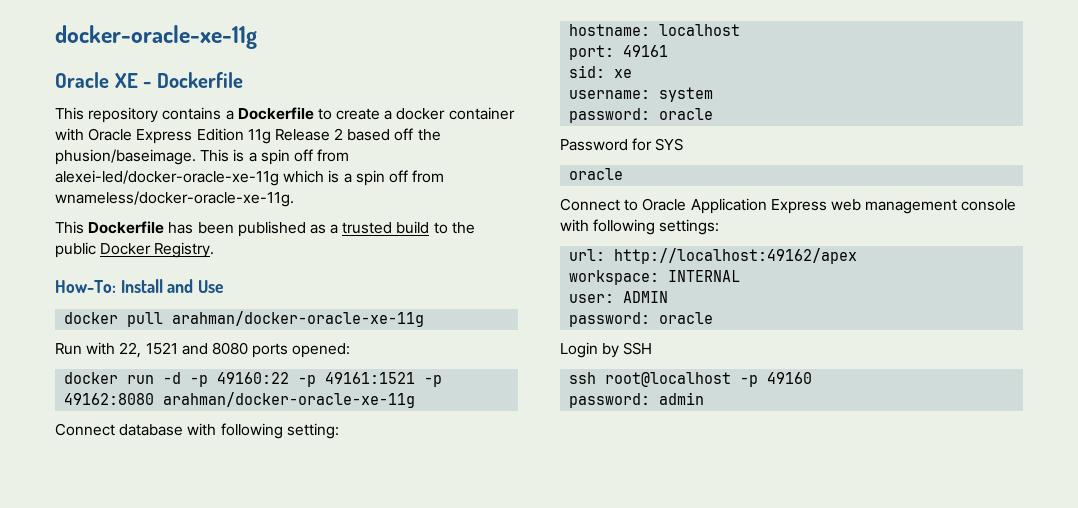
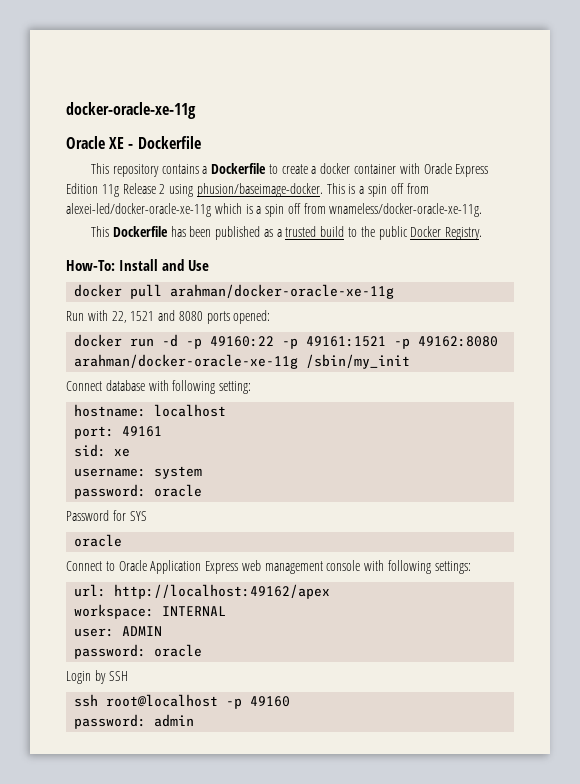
[347,128,441,141] [55,149,196,165] based off the phusion/baseimage. -> [169,183,323,197] using phusion/baseimage-docker.
(416, 400) none -> [306,354,411,369] /sbin/my_init

